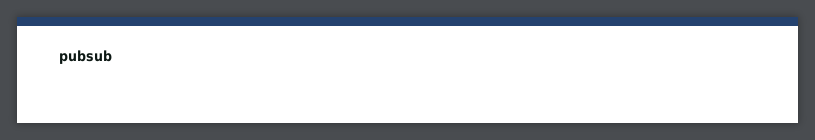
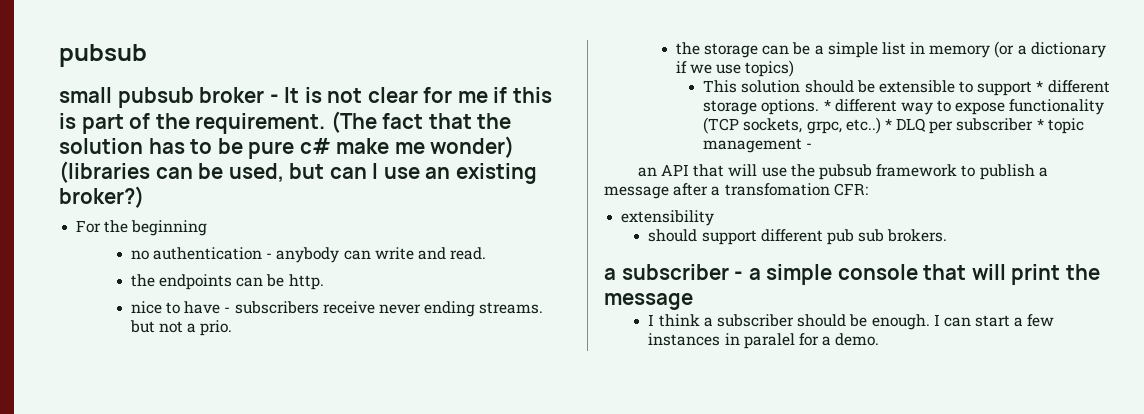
[59,50,112,64] pubsub -> [59,44,147,67] [59,87,552,108] [59,111,512,134] [59,136,515,159] [59,161,537,184] [59,186,144,208] [76,220,208,236] [130,247,487,263] [130,274,324,290] [130,301,544,317] [129,320,233,336] [675,41,1106,58] [675,60,795,77] [703,80,1110,96] [703,99,1105,115] [703,117,1084,134] [703,138,813,153] [637,164,1048,180] [604,183,868,199] [621,210,715,226] [648,229,948,245] [604,264,1100,285] [604,293,693,310] [648,314,1055,330] [648,333,880,349] pubsub // small pubsub broker - It is not clear for me if this is part of the requirement. (The fact that the solution has to be pure c# make me wonder) (libraries can be used, but can I use an existing broker?) // For the beginning // no authentication - anybody can write and read. // the endpoints can be http. // nice to have - subscribers receive never ending streams. but not a prio. // the storage can be a simple list in memory (or a dictionary if we use topics) // This solution should be extensible to support * different storage options. * different way to expose functionality (TCP sockets, grpc, etc..) * DLQ per subscriber * topic management - // an API that will use the pubsub framework to publish a message after a transfomation CFR: // extensibility // should support different pub sub brokers. // a subscriber - a simple console that will print the message // I think a subscriber should be enough. I can start a few instances in paralel for a demo.

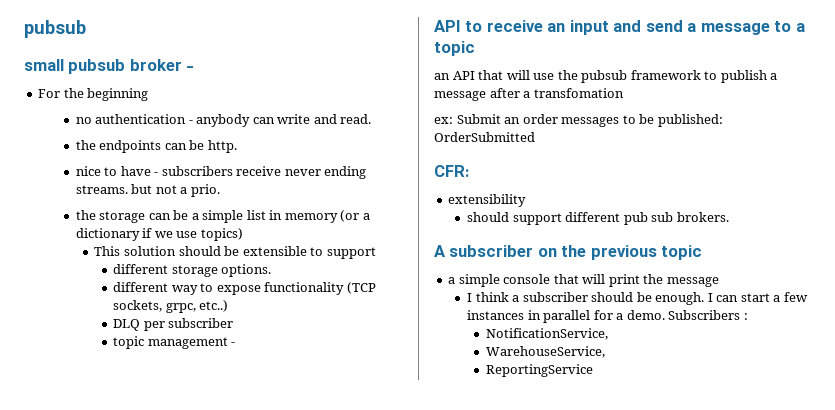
[284,87,552,103] [59,111,512,134] [59,136,515,159] [59,161,537,184] [59,186,144,208] It is not clear for me if this is part of the requirement. (The fact that the solution has to be pure c# make me wonder) (libraries can be used, but can I use an existing broker?) -> (195, 68) none
[1036,80,1044,92] * -> (376, 253) //
[823,99,831,111] * -> (272, 270) //
[884,118,892,130] * -> (229, 306) //
[1036,118,1044,130] * -> (234, 323) //
(813, 146) none -> [434,20,805,35] [434,41,475,56] // API to receive an input and send a message to a topic
(830, 189) none -> [434,114,723,127] [434,132,535,142] // ex: Submit an order messages to be published: OrderSubmitted //
[604,264,744,280] a subscriber - -> [434,245,703,260] A subscriber on the previous topic //
[743,333,795,349] paralel -> [543,310,591,323] parallel
(880, 339) none -> [668,310,748,320] [485,328,608,340] [485,346,605,358] [485,364,593,377] Subscribers : // NotificationService, // WarehouseService, // ReportingService

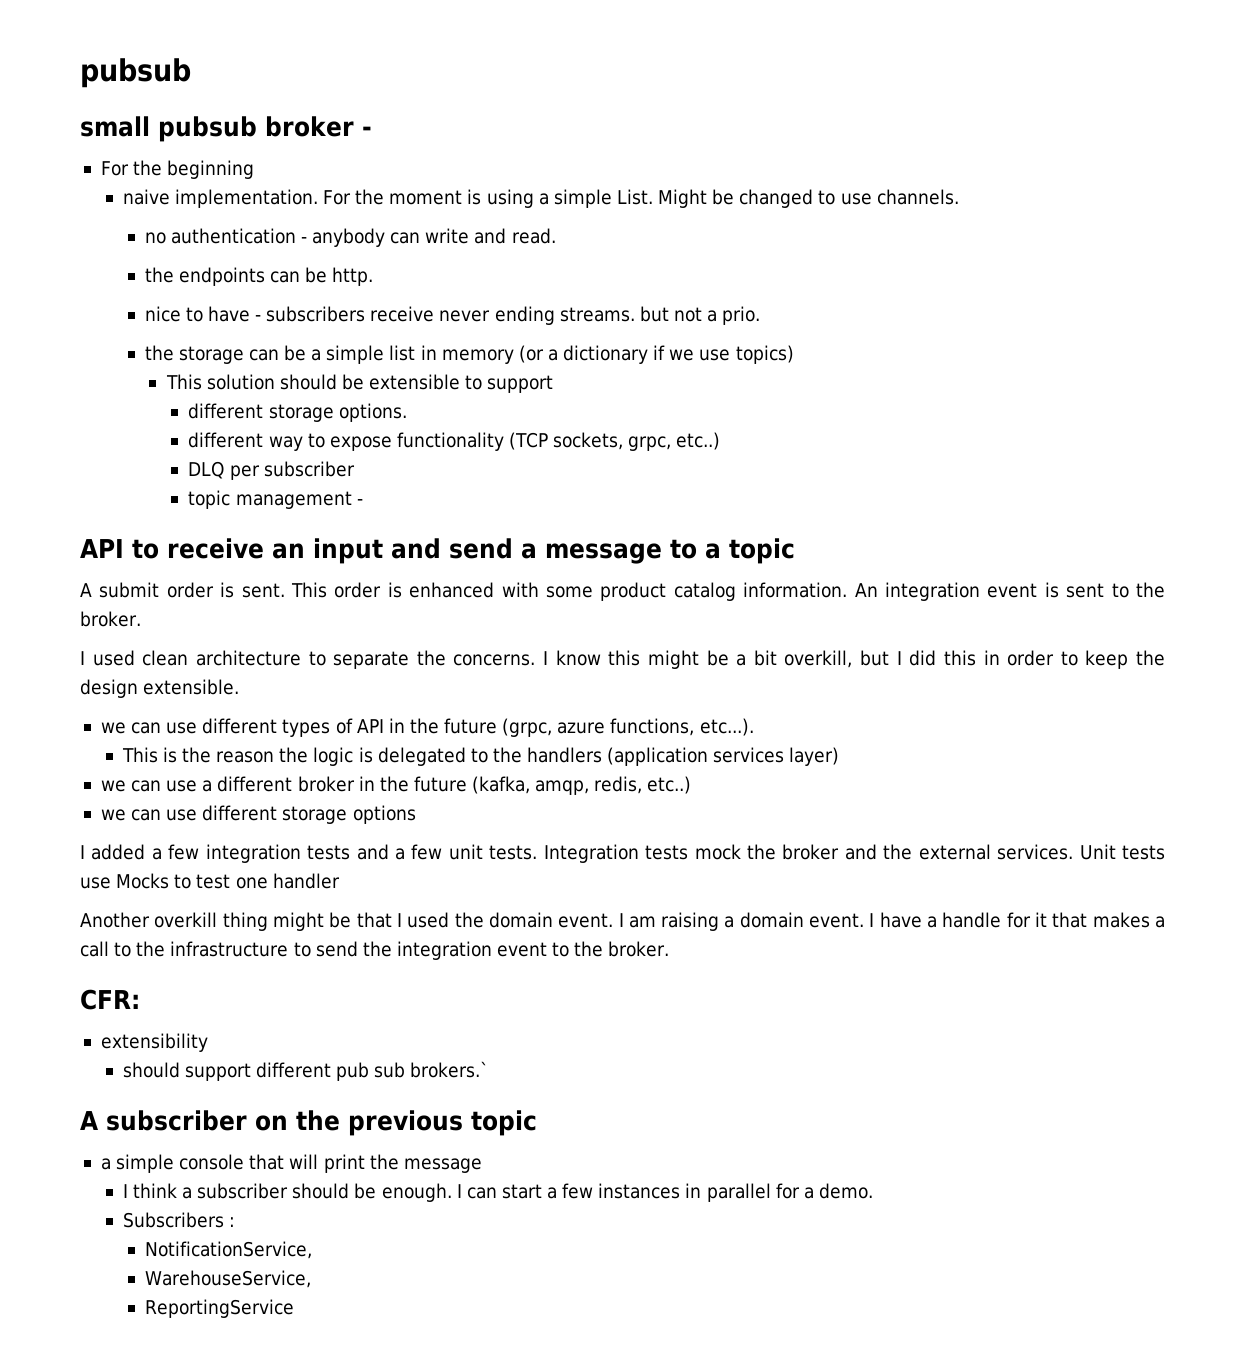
(149, 94) none -> [122,189,959,208] // naive implementation. For the moment is using a simple List. Might be changed to use channels.
[434,70,778,83] [434,88,624,101] [434,114,723,127] [434,132,535,142] an API that will use the pubsub framework to publish a message after a transfomation // ex: Submit an order messages to be published: OrderSubmitted -> [80,582,1165,601] [80,611,141,627] [80,650,1165,669] [80,679,240,698] [100,718,754,737] [121,747,840,766] [100,776,692,795] [100,805,416,824] [80,844,1165,863] [80,873,340,889] [80,912,1165,931] [80,941,670,960] A submit order is sent. This order is enhanced with some product catalog information. An integration event is sent to the broker. // I used clean architecture to separate the concerns. I know this might be a bit overkill, but I did this in order to keep the design extensible. // we can use different types of API in the future (grpc, azure functions, etc...). // This is the reason the logic is delegated to the handlers (application services layer) // we can use a different broker in the future (kafka, amqp, redis, etc..) // we can use different storage options // I added a few integration tests and a few unit tests. Integration tests mock the broker and the external services. Unit tests use Mocks to test one handler // Another overkill thing might be that I used the domain event. I am raising a domain event. I have a handle for it that makes a call to the infrastructure to send the integration event to the broker.
[676,212,729,222] brokers. -> [410,1061,490,1078] brokers.`
(665, 315) none -> (873, 1191) //

